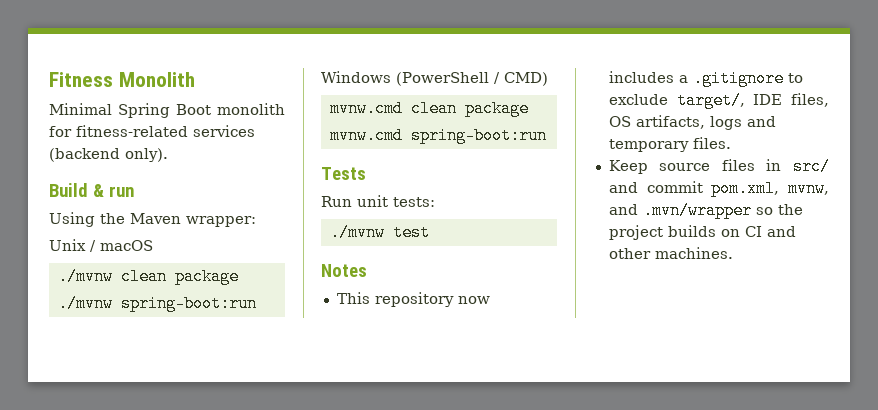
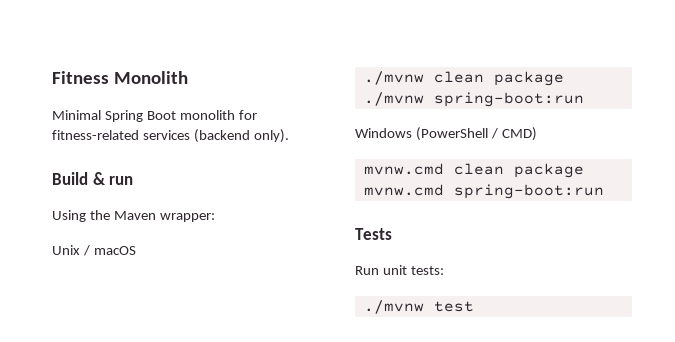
[321,264,367,277] [336,292,490,307] [608,70,803,87] [608,92,829,109] [608,115,776,130] [608,137,731,152] [608,158,830,175] [608,180,829,197] [608,202,803,219] [608,225,796,240] [608,247,733,259] // Notes // This repository now includes a .gitignore to exclude target/, IDE files, OS artifacts, logs and temporary files. // Keep source files in src/ and commit pom.xml, mvnw, and .mvn/wrapper so the project builds on CI and other machines. -> (474, 306) none

